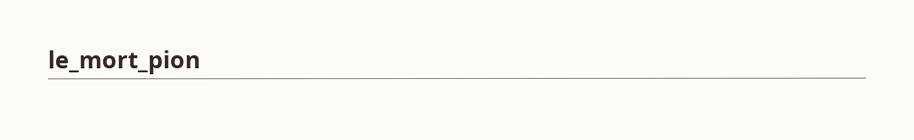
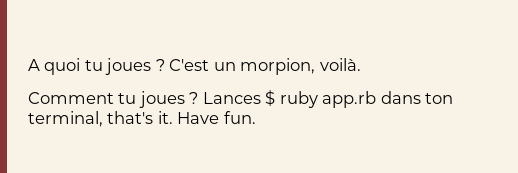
[47,50,201,75] le_mort_pion -> [28,58,361,75] [28,90,454,108] [28,111,256,127] A quoi tu joues ? C'est un morpion, voilà. // Comment tu joues ? Lances $ ruby app.rb dans ton terminal, that's it. Have fun.

